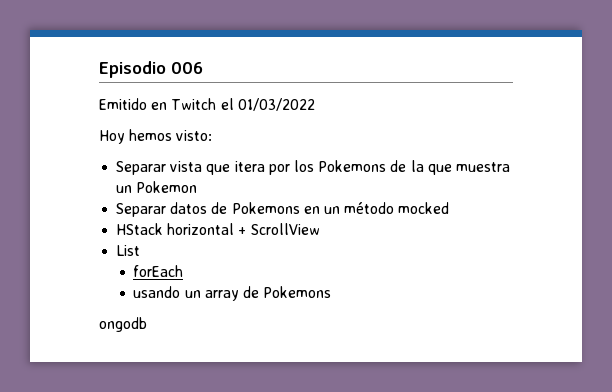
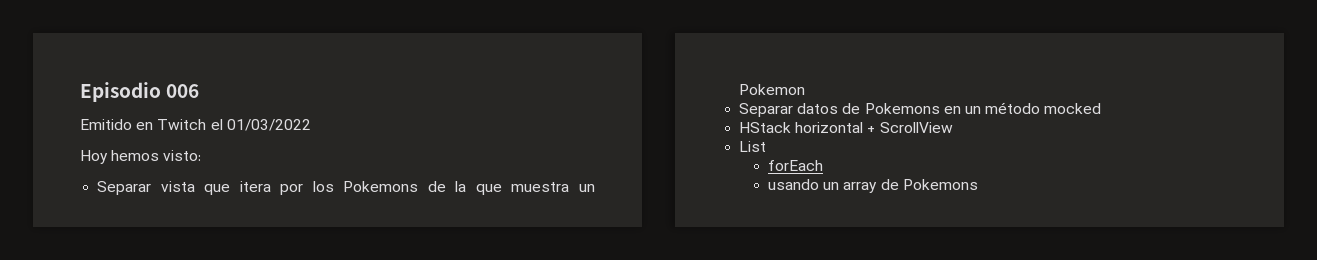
[99,317,147,332] // ongodb -> (978, 184) none

